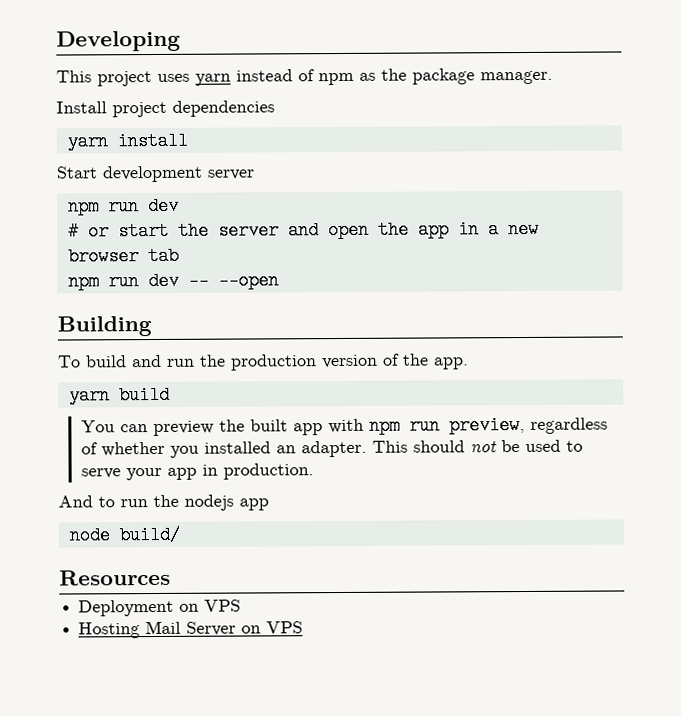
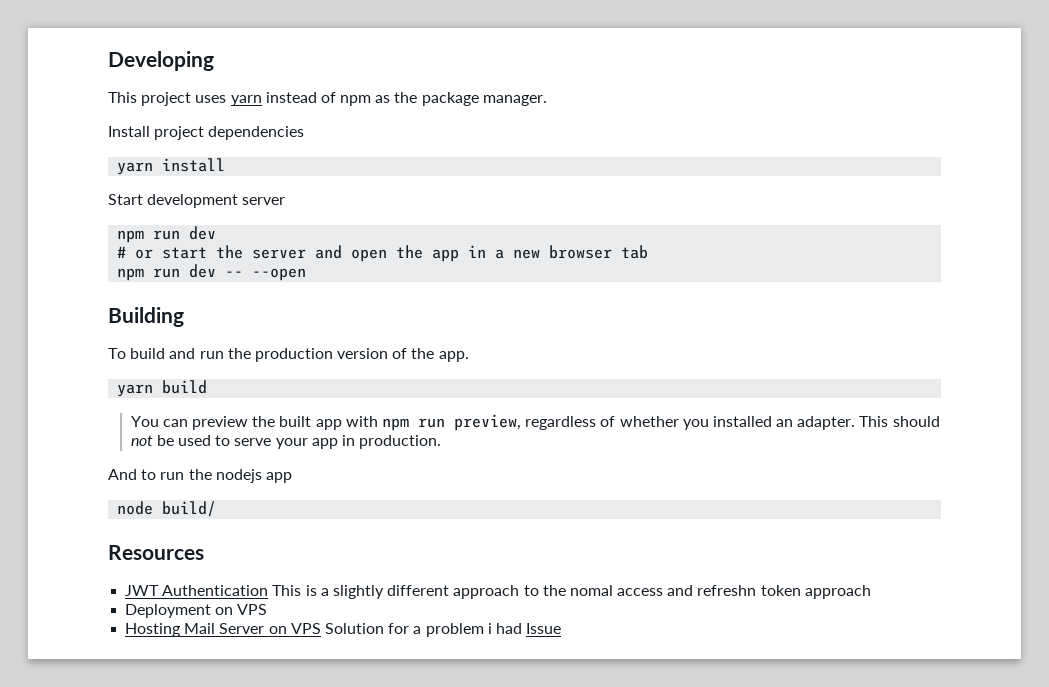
(171, 577) none -> [125,585,871,599] // JWT Authentication This is a slightly different approach to the nomal access and refreshn token approach
(304, 627) none -> [324,623,562,637] Solution for a problem i had Issue

